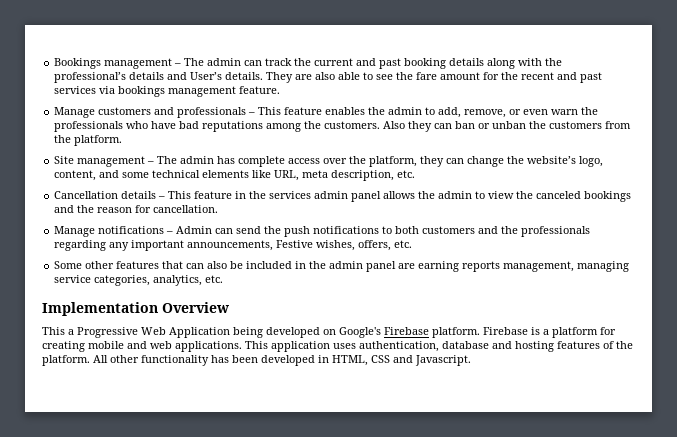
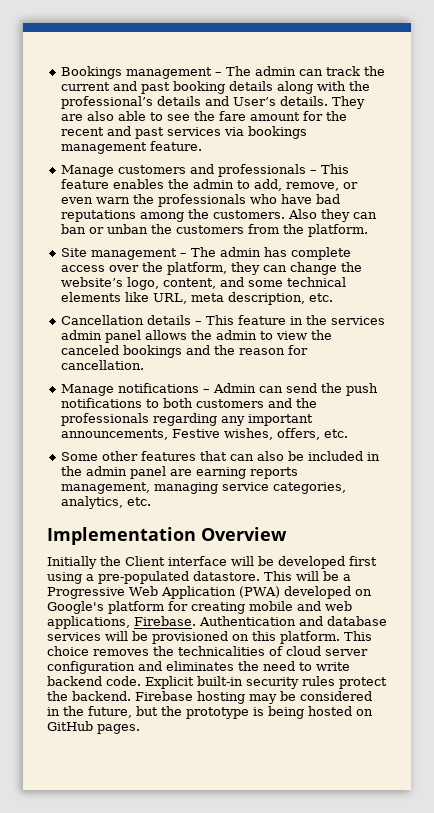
[42,327,65,335] This -> [47,556,377,569] [47,571,339,584] Initially the Client interface will be developed first using a pre-populated datastore. This will be
[233,327,263,338] being -> [238,586,280,598] (PWA)
[384,327,549,338] Firebase platform. Firebase is a -> (104, 607) none
[175,341,633,352] [42,355,471,366] applications. This application uses authentication, database and hosting features of the platform. All other functionality has been developed in HTML, CSS and Javascript. -> [47,616,387,629] [47,631,372,644] [47,646,368,656] [47,661,350,674] [47,676,387,689] [47,691,372,704] [47,706,373,719] [47,721,140,734] applications, Firebase. Authentication and database services will be provisioned on this platform. This choice removes the technicalities of cloud server configuration and eliminates the need to write backend code. Explicit built-in security rules protect the backend. Firebase hosting may be considered in the future, but the prototype is being hosted on GitHub pages.

